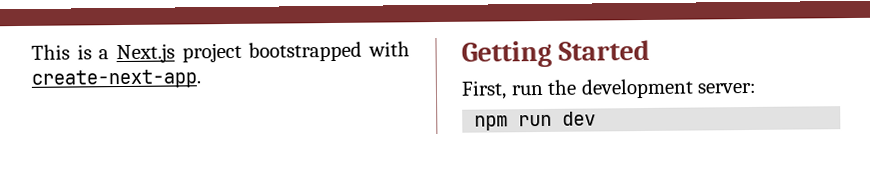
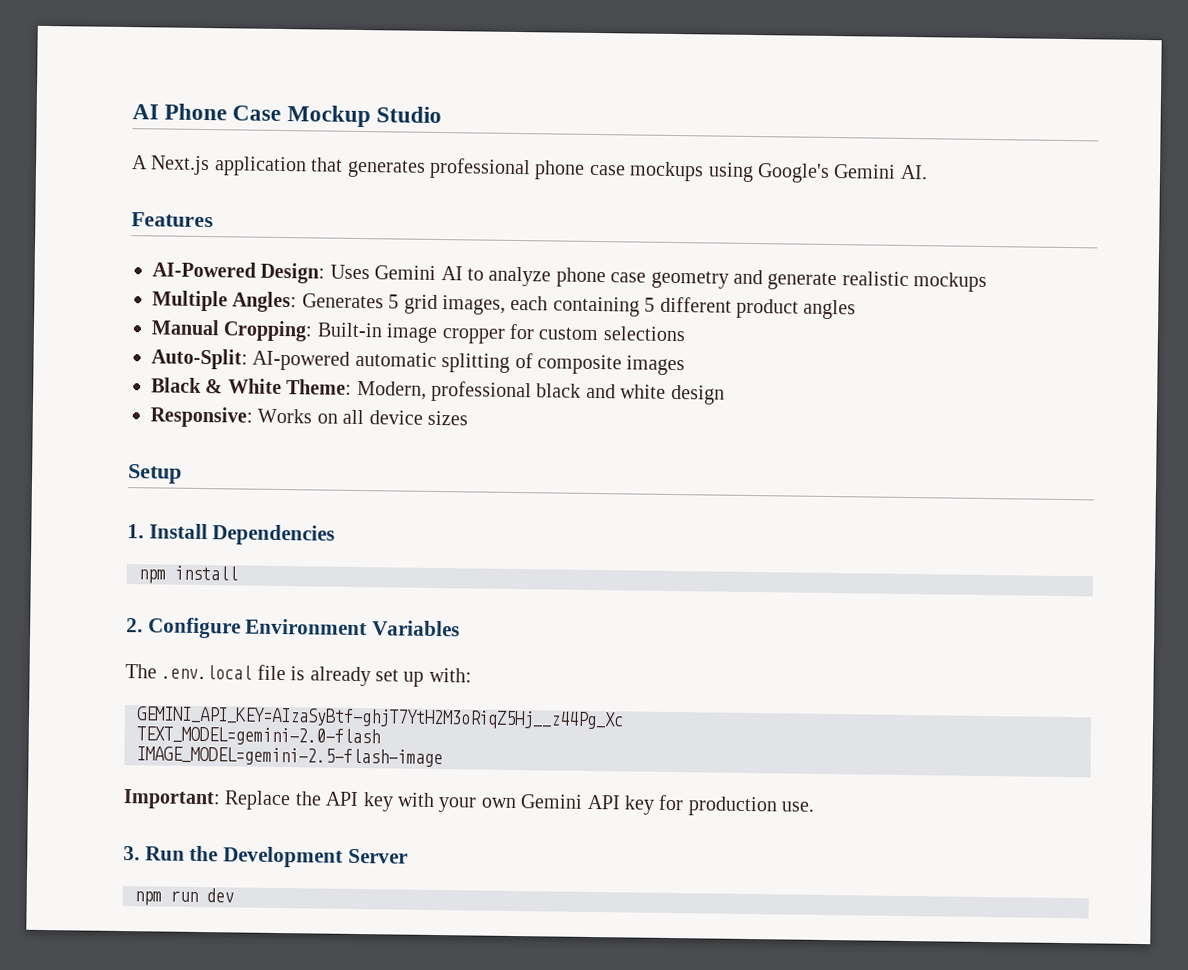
[31,41,410,64] [31,69,201,89] [461,39,651,68] [461,78,757,100] This is a Next.js project bootstrapped with create-next-app. // Getting Started // First, run the development server: -> [132,103,442,128] [131,155,928,183] [131,212,214,228] [152,261,988,292] [152,290,857,320] [151,319,686,344] [151,348,686,376] [151,377,725,405] [150,406,468,428] [127,464,182,484] [127,523,336,546] [138,565,238,584] [126,617,461,639] [125,664,472,687] [136,706,624,731] [136,726,380,747] [136,746,443,768] [123,789,815,817] [123,845,408,868] AI Phone Case Mockup Studio // A Next.js application that generates professional phone case mockups using Google's Gemini AI. // Features // AI-Powered Design: Uses Gemini AI to analyze phone case geometry and generate realistic mockups // Multiple Angles: Generates 5 grid images, each containing 5 different product angles // Manual Cropping: Built-in image cropper for custom selections // Auto-Split: AI-powered automatic splitting of composite images // Black & White Theme: Modern, professional black and white design // Responsive: Works on all device sizes // Setup // 1. Install Dependencies // npm install // 2. Configure Environment Variables // The .env.local file is already set up with: // GEMINI_API_KEY=AIzaSyBtf-ghjT7YtH2M3oRiqZ5Hj__z44Pg_Xc // TEXT_MODEL=gemini-2.0-flash // IMAGE_MODEL=gemini-2.5-flash-image // Important: Replace the API key with your own Gemini API key for production use. // 3. Run the Development Server

